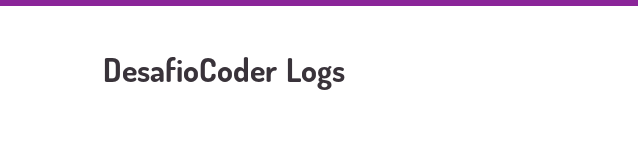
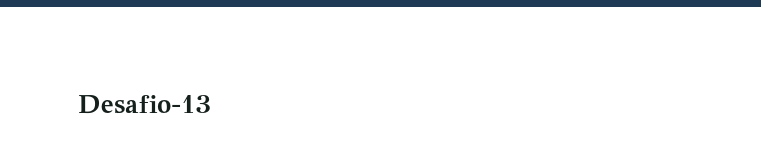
[103,57,345,90] DesafioCoder Logs -> [78,95,211,114] Desafio-13

